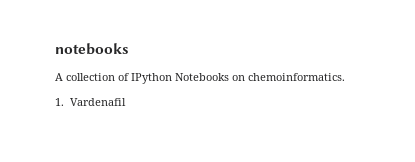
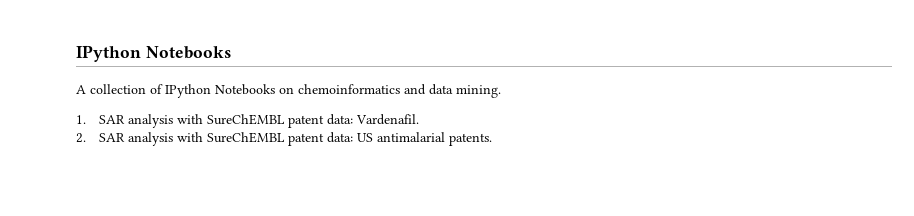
[55,43,129,55] notebooks -> [76,45,231,62] IPython Notebooks
[248,73,345,81] [55,98,126,106] chemoinformatics. // 1. Vardenafil -> [298,84,501,98] [76,114,419,128] [76,132,492,146] chemoinformatics and data mining. // 1. SAR analysis with SureChEMBL patent data: Vardenafil. // 2. SAR analysis with SureChEMBL patent data: US antimalarial patents.

